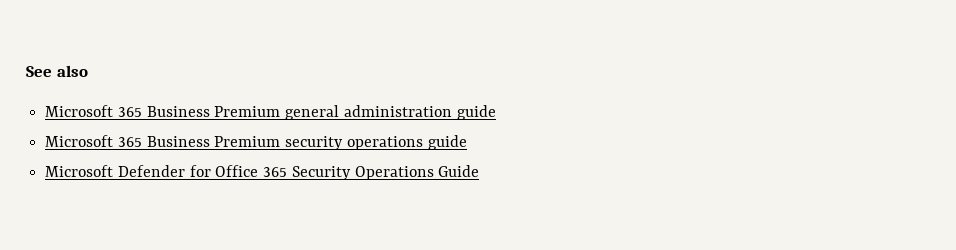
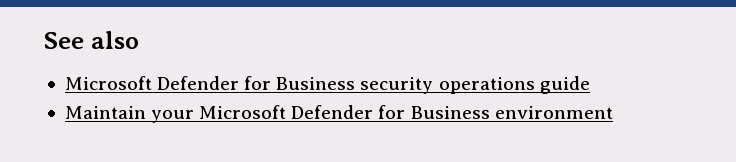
[117,105,496,120] [45,135,281,147] 365 Business Premium general administration guide // Microsoft 365 Business Premium -> [157,76,356,90] Defender for Business
[45,165,480,180] Microsoft Defender for Office 365 Security Operations Guide -> [64,105,613,123] Maintain your Microsoft Defender for Business environment

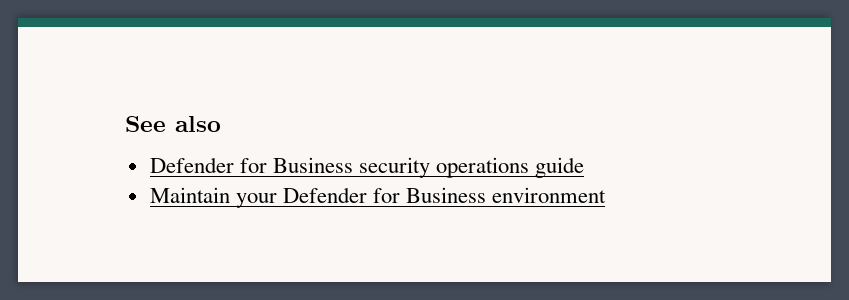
[64,76,152,90] Microsoft -> (221, 124) none
[199,105,287,119] Microsoft -> (277, 200) none

